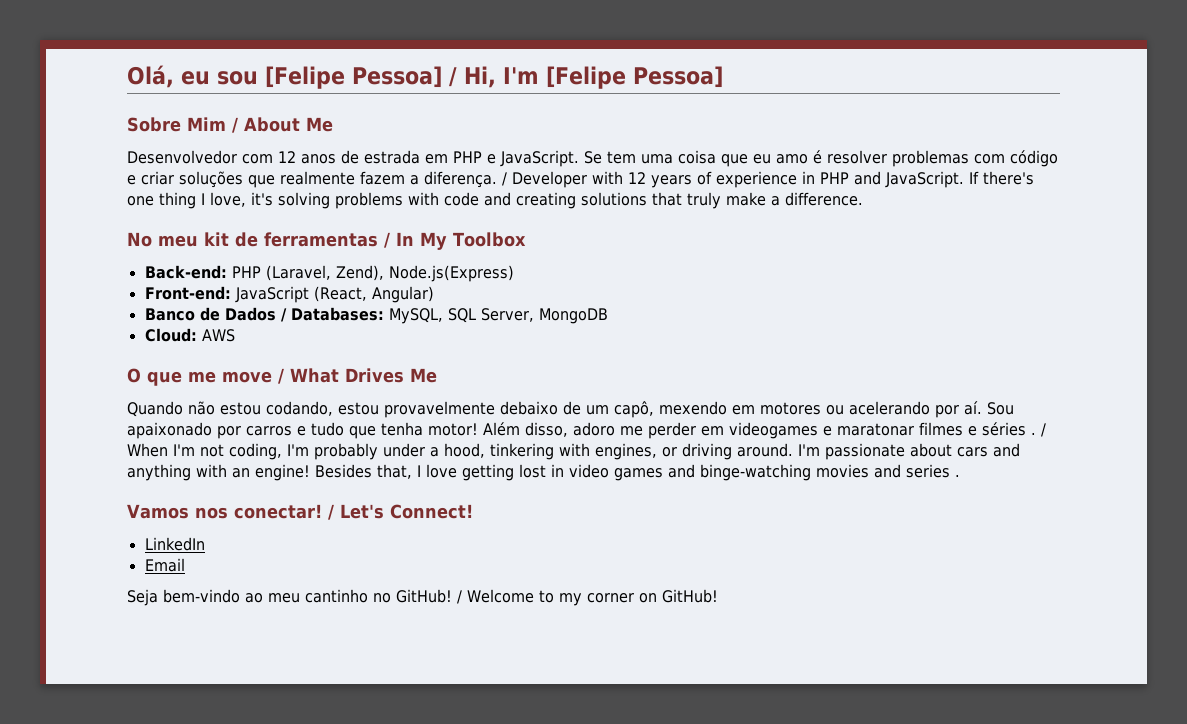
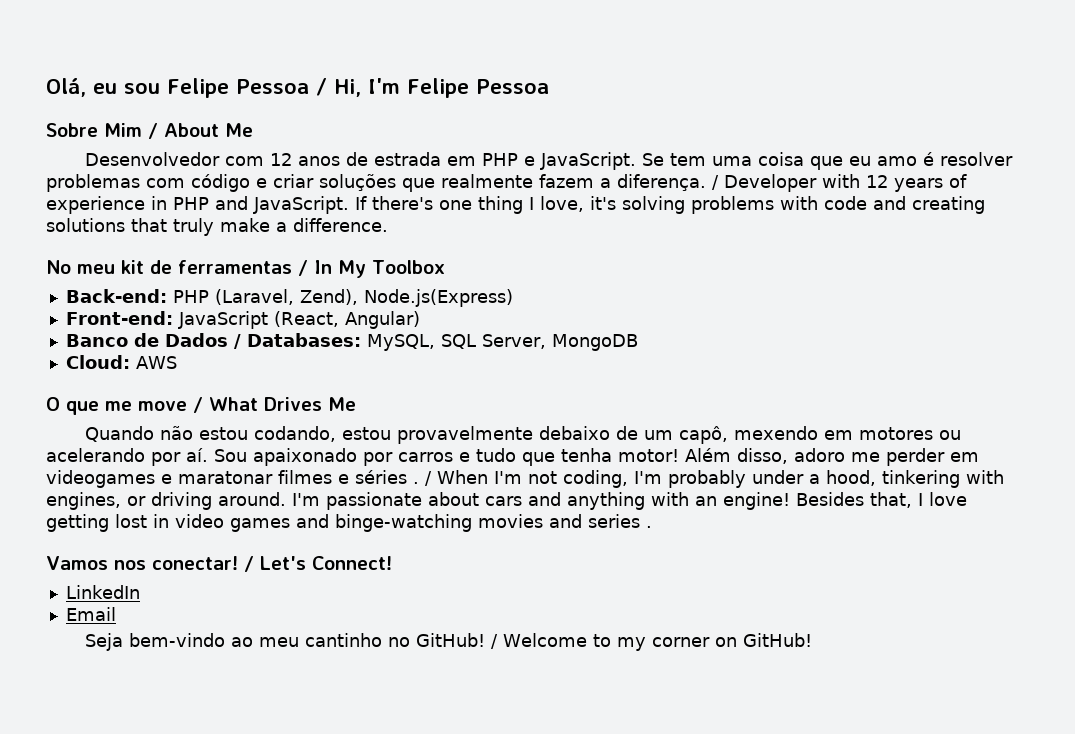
[265,66,442,89] [Felipe Pessoa] -> [167,78,309,98] Felipe Pessoa
[545,66,723,89] [Felipe Pessoa] -> [406,78,549,98] Felipe Pessoa

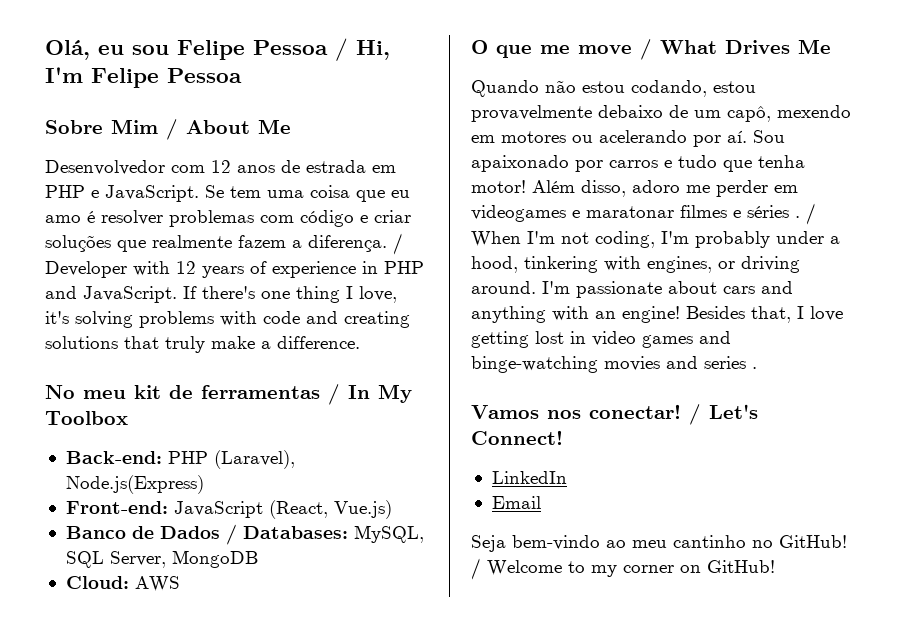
[214,289,358,305] (Laravel, Zend), -> [213,450,295,469] (Laravel),
[344,311,420,329] Angular) -> [333,500,392,519] Vue.js)

